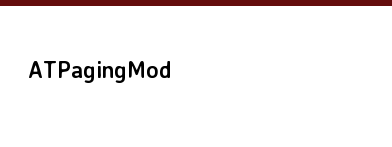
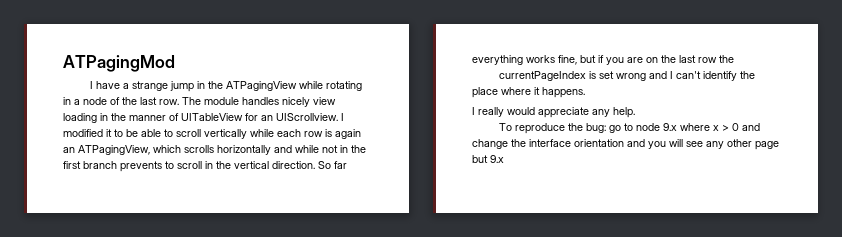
(172, 72) none -> [89,81,362,92] [63,97,336,107] [63,113,344,123] [63,129,361,139] [63,145,366,155] [63,161,347,172] [472,55,734,65] [498,71,755,81] [472,87,585,98] [472,107,635,118] [498,123,760,134] [472,139,779,150] [472,155,504,163] // I have a strange jump in the ATPagingView while rotating in a node of the last row. The module handles nicely view loading in the manner of UITableView for an UIScrollview. I modified it to be able to scroll vertically while each row is again an ATPagingView, which scrolls horizontally and while not in the first branch prevents to scroll in the vertical direction. So far everything works fine, but if you are on the last row the // currentPageIndex is set wrong and I can't identify the place where it happens. // I really would appreciate any help. // To reproduce the bug: go to node 9.x where x > 0 and change the interface orientation and you will see any other page but 9.x

